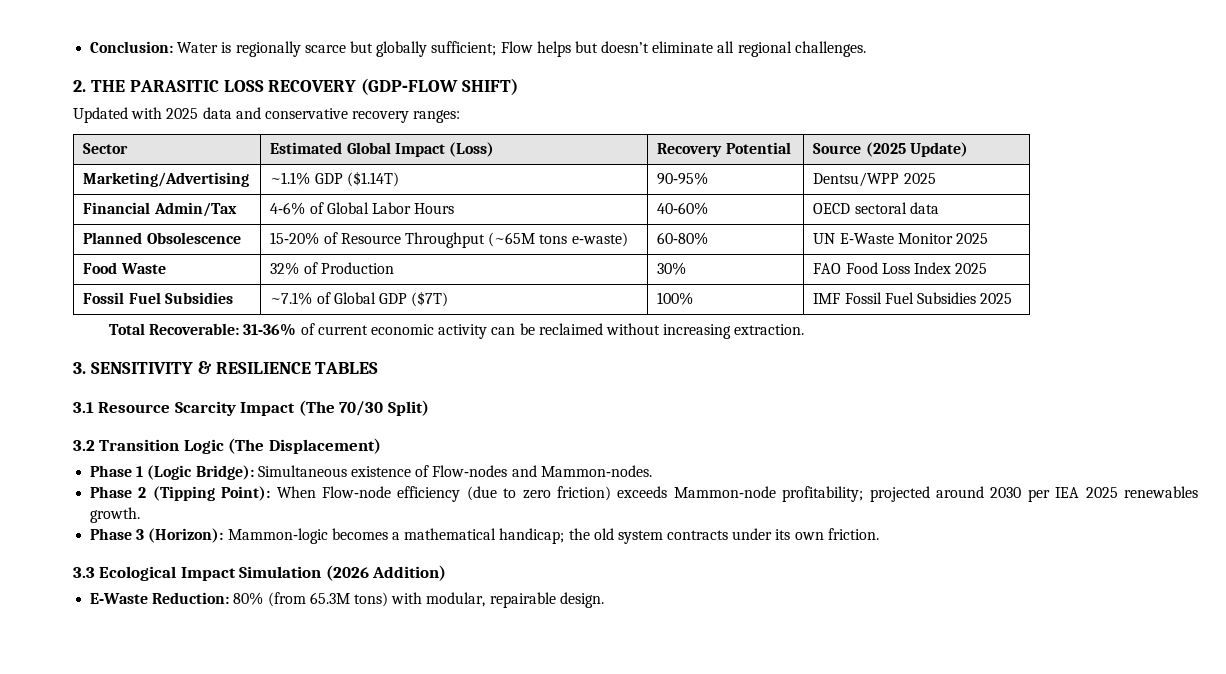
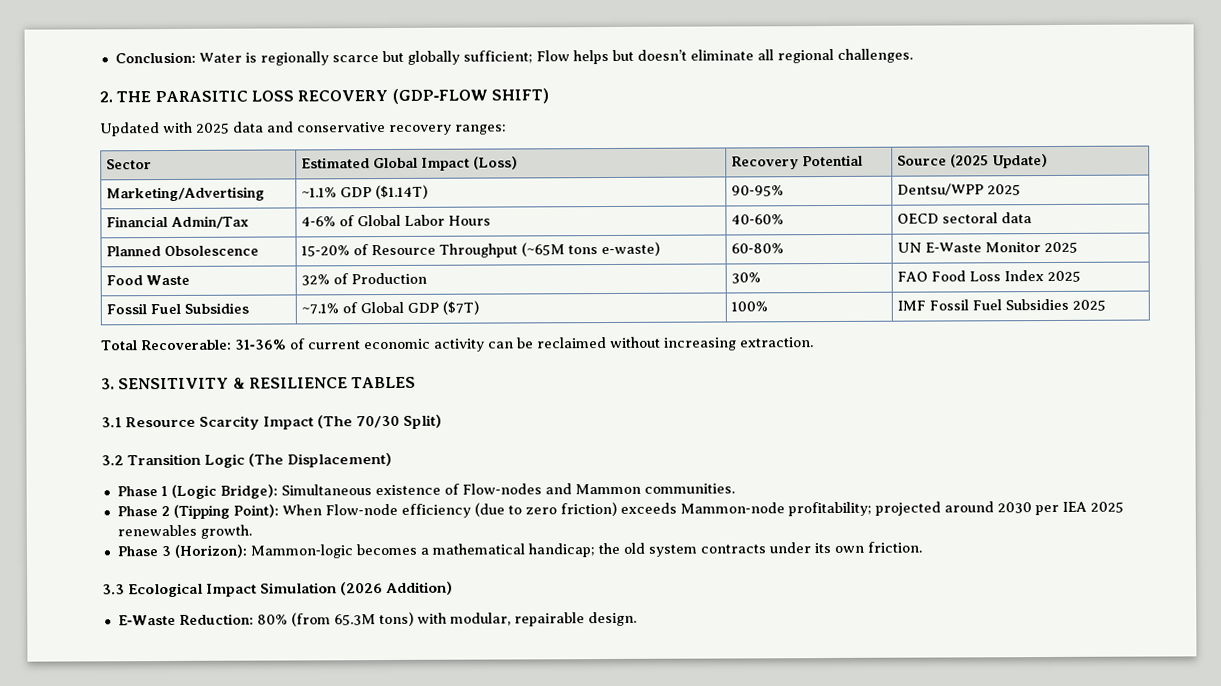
[540,465,652,477] Mammon‑nodes. -> [574,483,735,495] Mammon communities.

